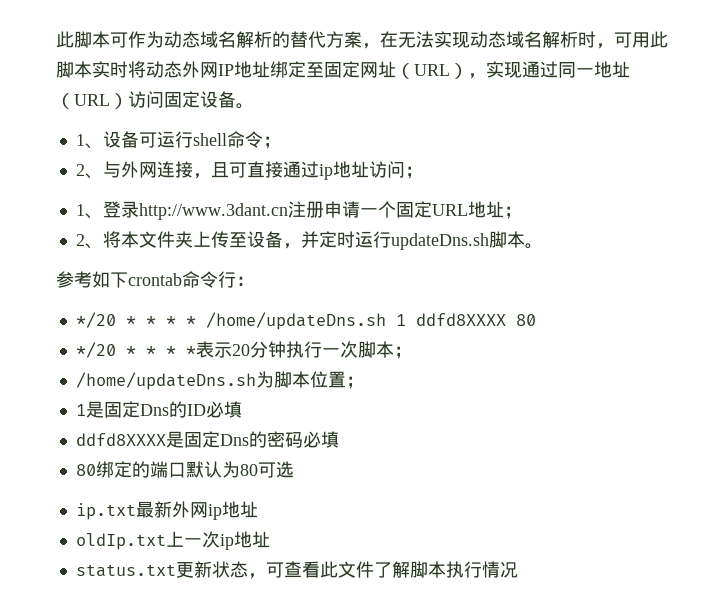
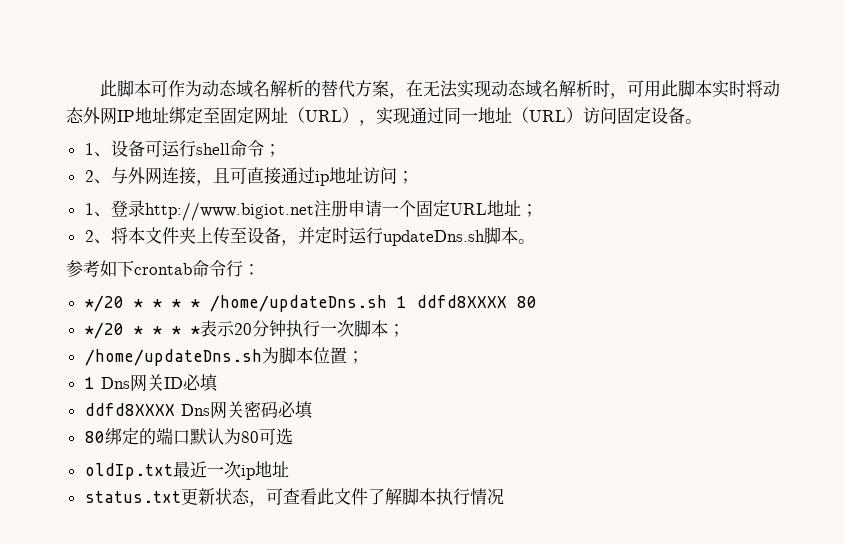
[138,203,288,220] http://www.3dant.cn -> [144,202,314,221] http://www.bigiot.net
[85,401,187,418] 是固定Dns的 -> [100,374,164,392] Dns网关
[165,431,267,448] 是固定Dns的 -> [180,401,244,419] Dns网关
[75,501,258,520] [75,531,184,550] ip.txt最新外网ip地址 // oldIp.txt上 -> [84,461,207,480] oldIp.txt最近

